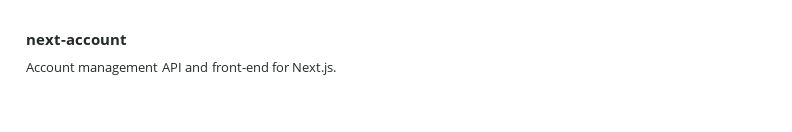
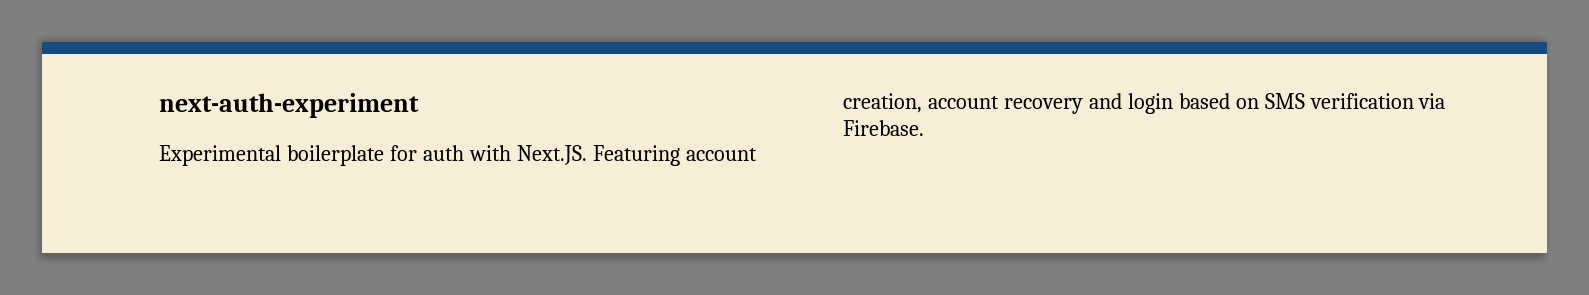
[26,35,127,45] [26,62,337,75] next-account // Account management API and front-end for Next.js. -> [159,93,419,118] [159,145,757,166] [843,93,1446,114] [843,120,924,136] next-auth-experiment // Experimental boilerplate for auth with Next.JS. Featuring account creation, account recovery and login based on SMS verification via Firebase.

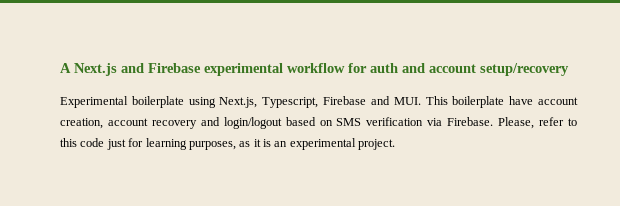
[159,93,419,118] [159,145,680,166] next-auth-experiment // Experimental boilerplate for auth with Next.JS. Featuring -> [60,63,569,76] [60,96,534,108] A Next.js and Firebase experimental workflow for auth and account setup/recovery // Experimental boilerplate using Next.js, Typescript, Firebase and MUI. This boilerplate have
[1127,93,1173,114] login -> [223,117,282,129] login/logout
(924, 128) none -> [498,117,577,129] [60,138,396,150] Please, refer to this code just for learning purposes, as it is an experimental project.

